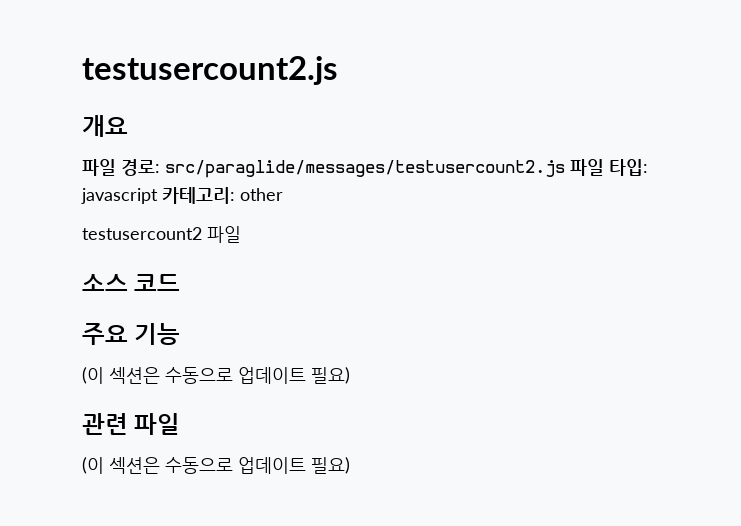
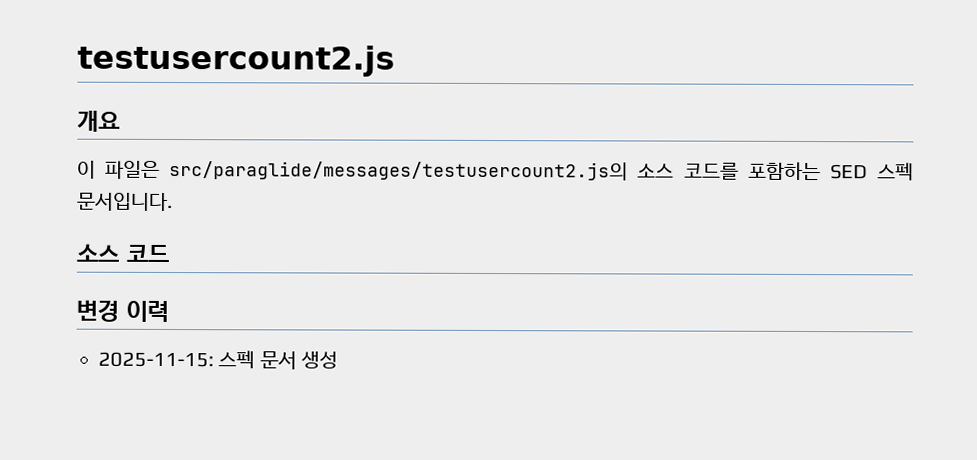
[82,159,648,178] [81,187,283,204] [82,226,241,243] [82,273,181,291] [82,323,181,345] [82,367,350,384] [82,413,181,435] [82,457,350,474] 파일 경로: src/paraglide/messages/testusercount2.js 파일 타입: javascript 카테고리: other // testusercount2 파일 // 소스 코드 // 주요 기능 // (이 섹션은 수동으로 업데이트 필요) // 관련 파일 // (이 섹션은 수동으로 업데이트 필요) -> [77,160,914,182] [77,192,173,212] [76,243,169,262] [76,299,169,322] [98,350,339,370] 이 파일은 src/paraglide/messages/testusercount2.js의 소스 코드를 포함하는 SED 스펙 문서입니다. // 소스 코드 // 변경 이력 // 2025-11-15: 스펙 문서 생성

